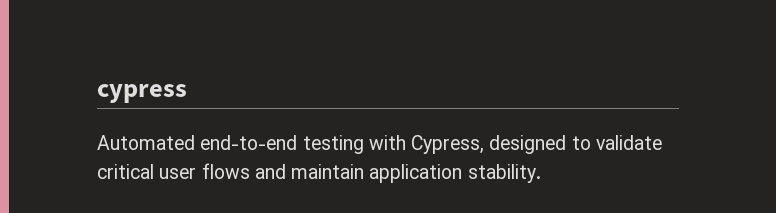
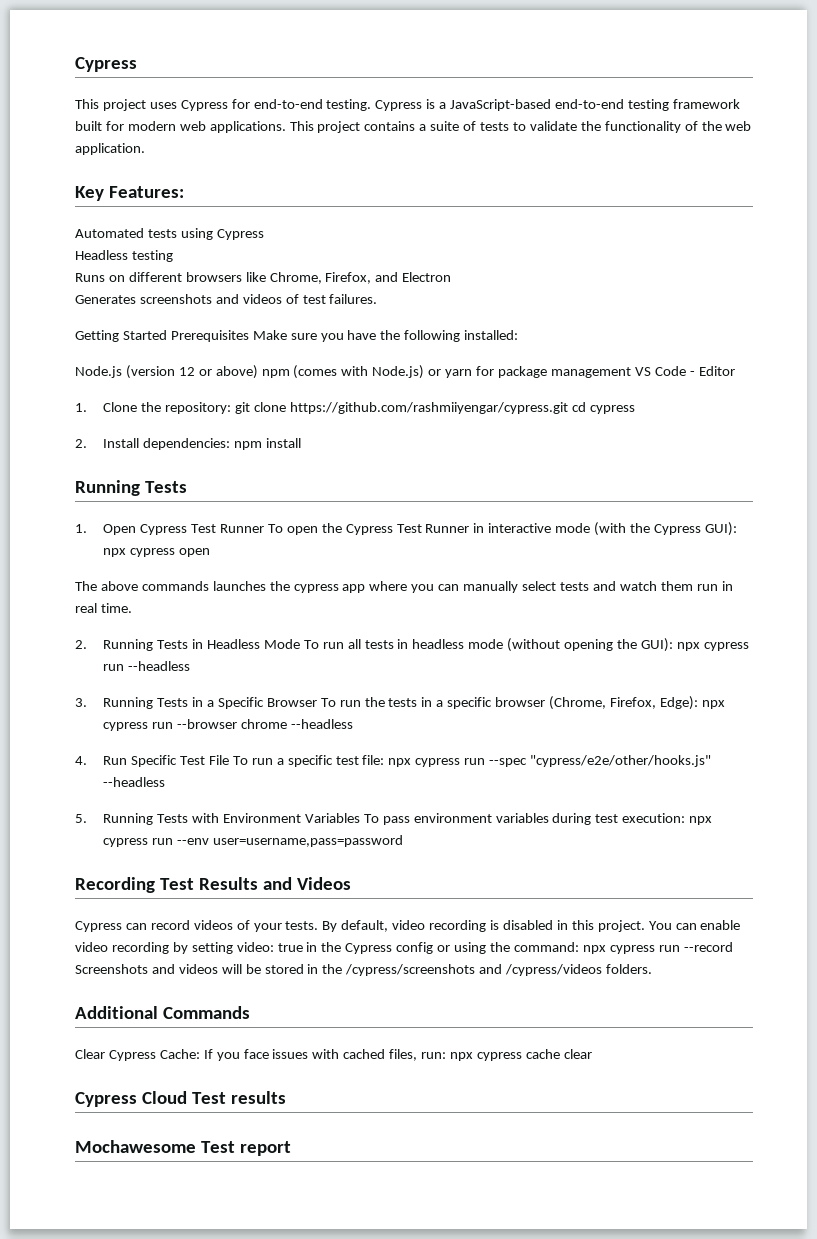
[97,84,187,103] [97,135,662,154] [97,163,541,183] cypress // Automated end-to-end testing with Cypress, designed to validate critical user flows and maintain application stability. -> [75,57,137,72] [75,99,740,111] [75,121,752,133] [75,143,145,155] [75,186,184,201] [75,228,264,240] [75,250,173,262] [75,272,452,284] [75,294,378,304] [75,330,519,342] [75,365,735,379] [75,402,635,414] [75,438,301,450] [75,480,187,496] [75,522,737,536] [103,548,211,557] [75,581,733,593] [75,603,132,613] [75,638,749,652] [103,661,191,671] [75,696,725,710] [103,719,353,731] [75,755,712,767] [103,777,166,787] [75,813,713,825] [103,835,403,847] [75,877,351,893] [75,920,741,932] [75,942,733,954] [75,964,653,976] [75,1006,250,1019] [75,1049,592,1061] [75,1091,286,1107] [75,1140,291,1156] Cypress // This project uses Cypress for end-to-end testing. Cypress is a JavaScript-based end-to-end testing framework built for modern web applications. This project contains a suite of tests to validate the functionality of the web application. // Key Features: // Automated tests using Cypress // Headless testing // Runs on different browsers like Chrome, Firefox, and Electron // Generates screenshots and videos of test failures. // Getting Started Prerequisites Make sure you have the following installed: // Node.js (version 12 or above) npm (comes with Node.js) or yarn for package management VS Code - Editor // 1. Clone the repository: git clone https://github.com/rashmiiyengar/cypress.git cd cypress // 2. Install dependencies: npm install // Running Tests // 1. Open Cypress Test Runner To open the Cypress Test Runner in interactive mode (with the Cypress GUI): npx cypress open // The above commands launches the cypress app where you can manually select tests and watch them run in real time. // 2. Running Tests in Headless Mode To run all tests in headless mode (without opening the GUI): npx cypress run --headless // 3. Running Tests in a Specific Browser To run the tests in a specific browser (Chrome, Firefox, Edge): npx cypress run --browser chrome --headless // 4. Run Specific Test File To run a specific test file: npx cypress run --spec "cypress/e2e/other/hooks.js" --headless // 5. Running Tests with Environment Variables To pass environment variables during test execution: npx cypress run --env user=username,pass=password // Recording Test Results and Videos // Cypress can record videos of your tests. By default, video recording is disabled in this project. You can enable video recording by setting video: true in the Cypress config or using the command: npx cypress run --record Screenshots and videos will be stored in the /cypress/screenshots and /cypress/videos folders. // Additional Commands // Clear Cypress Cache: If you face issues with cached files, run: npx cypress cache clear // Cypress Cloud Test results // Mochawesome Test report

